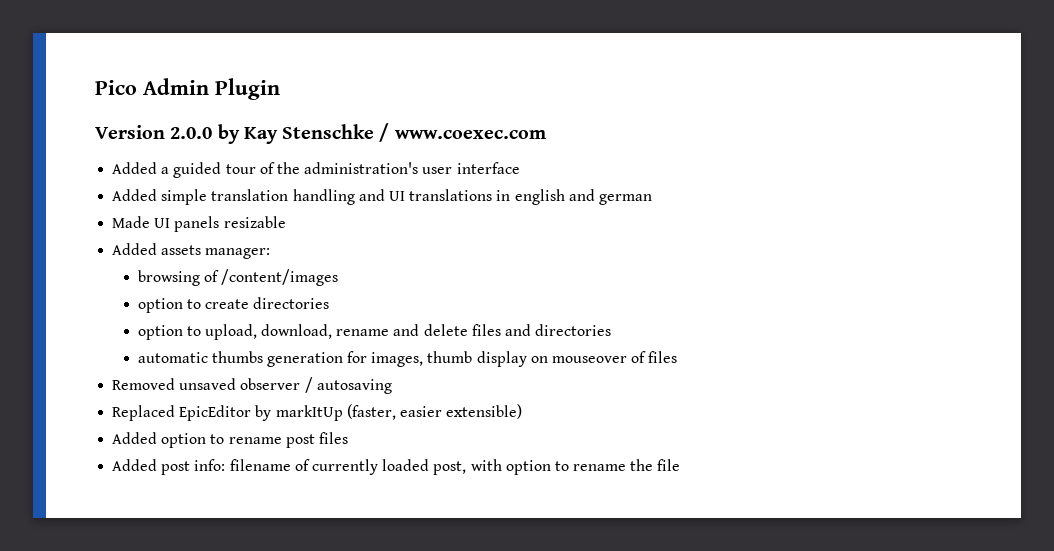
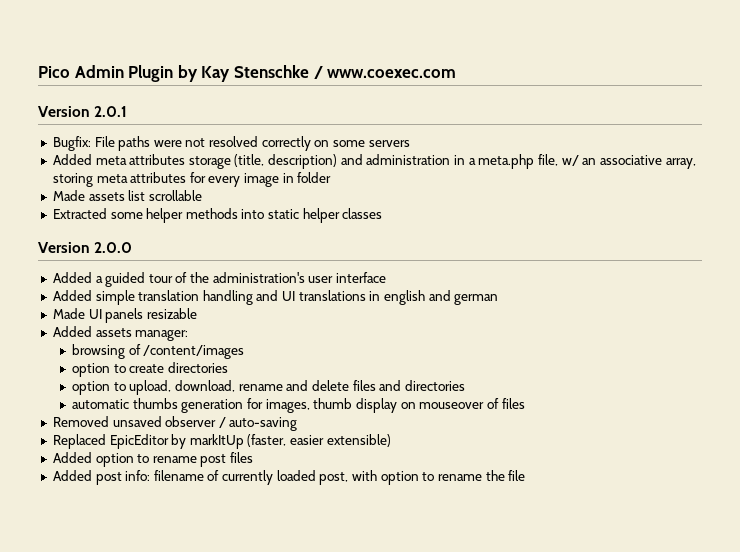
[95,125,213,139] // Version 2.0.0 -> (174, 73) none
(546, 134) none -> [38,106,128,117] [52,136,410,151] [52,154,696,169] [52,172,332,187] [52,190,202,201] [52,208,383,223] [38,242,133,253] // Version 2.0.1 // Bugfix: File paths were not resolved correctly on some servers // Added meta attributes storage (title, description) and administration in a meta.php file, w/ an associative array, storing meta attributes for every image in folder // Made assets list scrollable // Extracted some helper methods into static helper classes // Version 2.0.0
[316,379,392,394] autosaving -> [229,417,298,431] auto-saving

